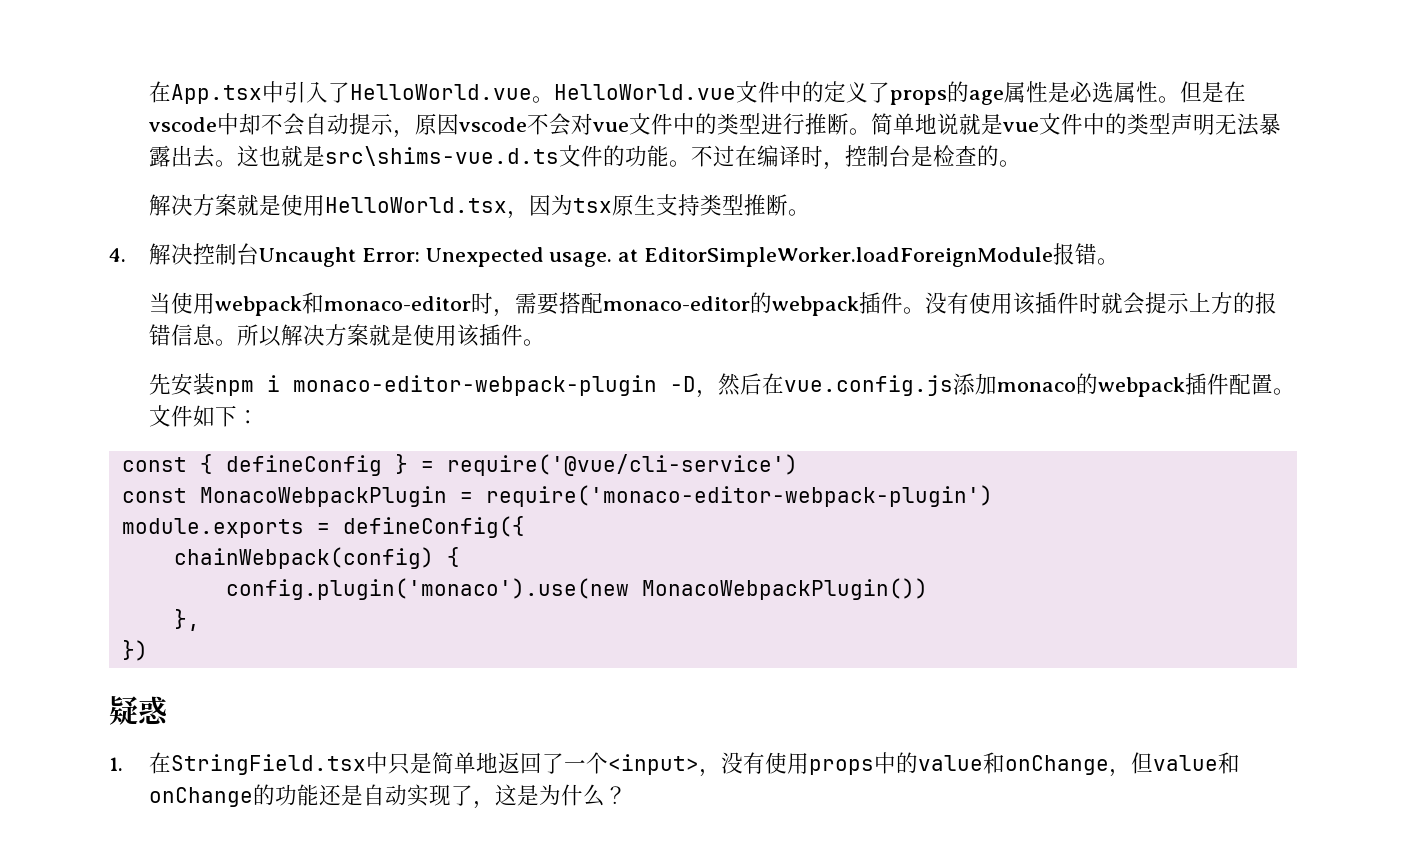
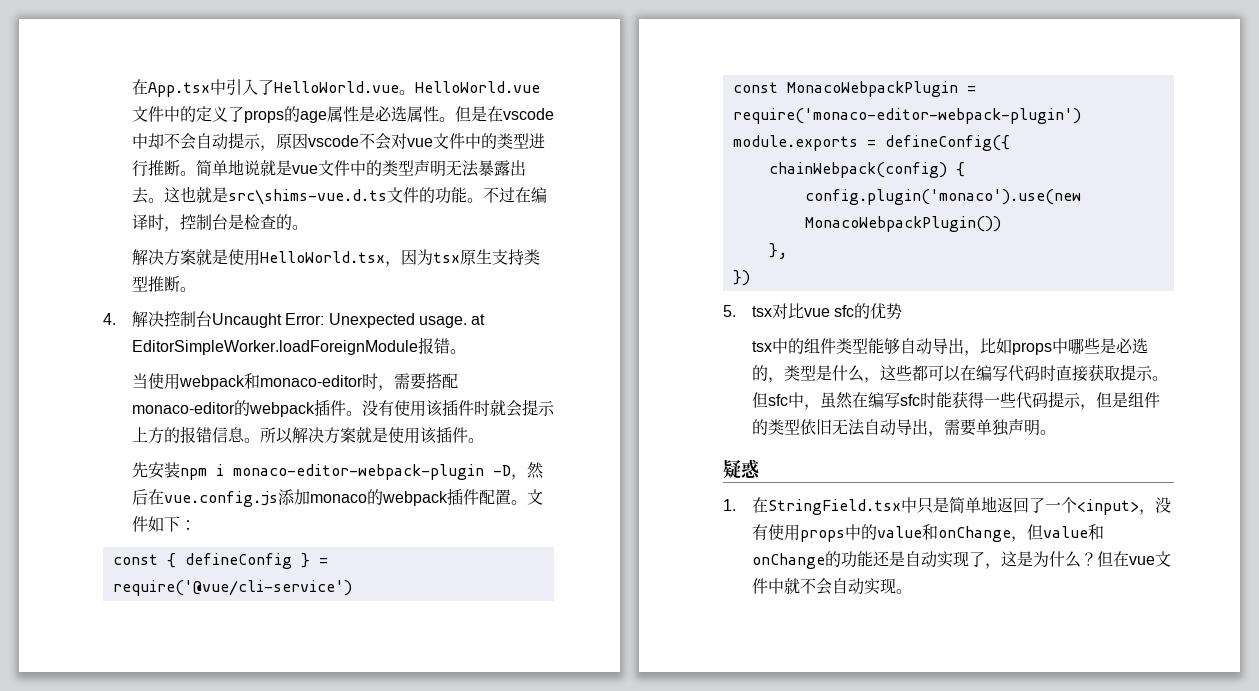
(148, 650) none -> [723,303,903,319] [751,338,1148,356] [751,364,1168,383] [751,391,1160,410] [751,418,1056,437] // 5. tsx对比vue sfc的优势 // tsx中的组件类型能够自动导出，比如props中哪些是必选的，类型是什么，这些都可以在编写代码时直接获取提示。但sfc中，虽然在编写sfc时能获得一些代码提示，但是组件的类型依旧无法自动导出，需要单独声明。
(627, 795) none -> [1096,551,1171,567] [751,578,912,595] 但在vue文件中就不会自动实现。

